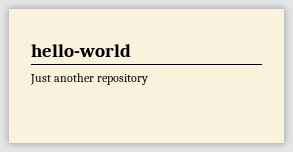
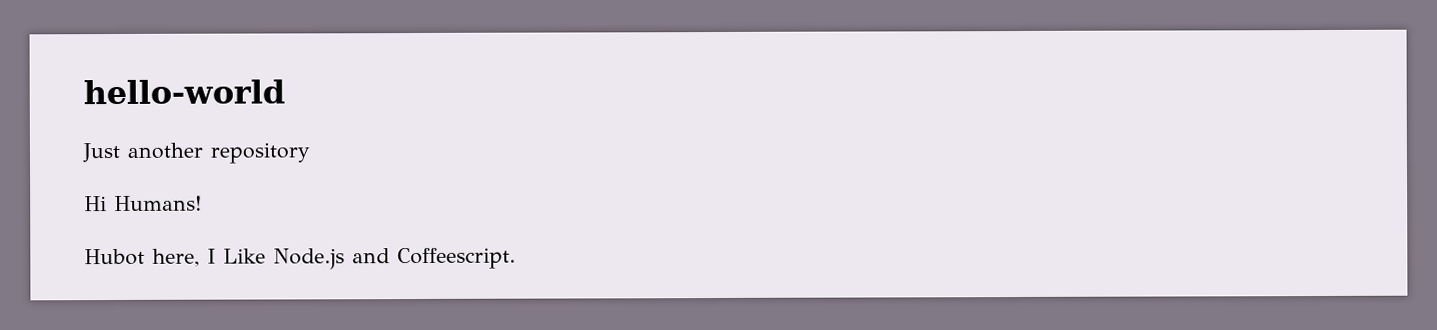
(149, 79) none -> [84,195,202,212] [84,247,516,270] // Hi Humans! // Hubot here, I Like Node.js and Coffeescript.

